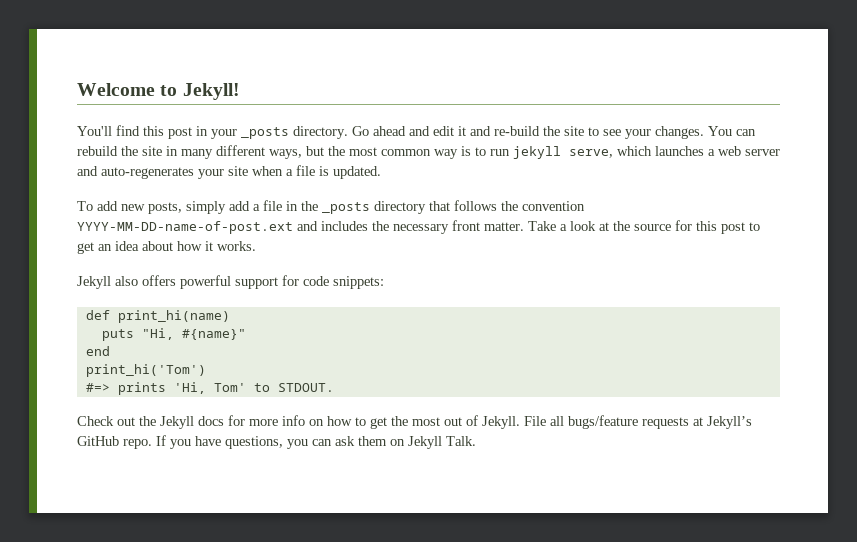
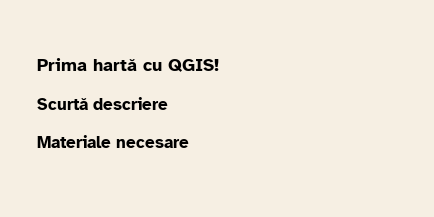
[77,83,240,100] [77,125,756,139] [77,145,780,159] [77,165,381,179] [77,200,585,214] [77,220,760,234] [77,241,256,254] [77,275,384,289] [85,310,230,323] [101,328,246,341] [85,346,110,356] [85,364,206,377] [85,382,334,395] [77,415,752,429] [77,435,476,449] Welcome to Jekyll! // You'll find this post in your _posts directory. Go ahead and edit it and re-build the site to see your changes. You can rebuild the site in many different ways, but the most common way is to run jekyll serve, which launches a web server and auto-regenerates your site when a file is updated. // To add new posts, simply add a file in the _posts directory that follows the convention YYYY-MM-DD-name-of-post.ext and includes the necessary front matter. Take a look at the source for this post to get an idea about how it works. // Jekyll also offers powerful support for code snippets: // def print_hi(name) // puts "Hi, #{name}" // end // print_hi('Tom') // #=> prints 'Hi, Tom' to STDOUT. // Check out the Jekyll docs for more info on how to get the most out of Jekyll. File all bugs/feature requests at Jekyll’s GitHub repo. If you have questions, you can ask them on Jekyll Talk. -> [37,58,219,72] [37,97,168,110] [37,135,189,148] Prima hartă cu QGIS! // Scurtă descriere // Materiale necesare

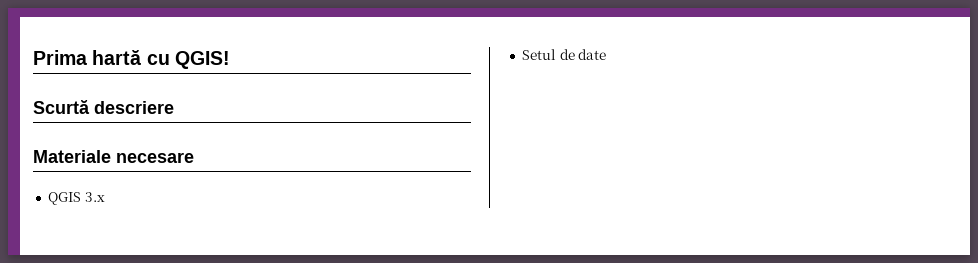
(189, 143) none -> [47,192,105,205] [521,49,607,60] // QGIS 3.x // Setul de date

